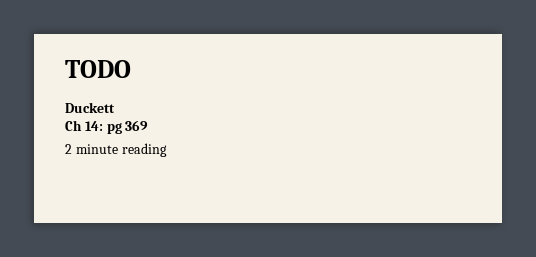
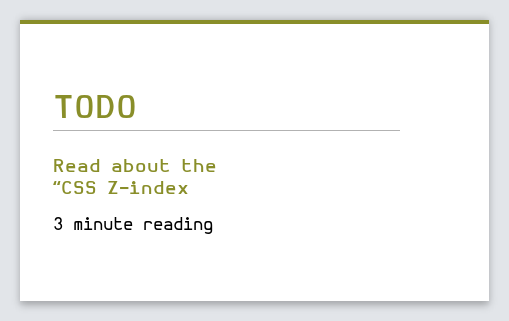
[65,102,115,113] [65,120,149,134] [65,144,72,154] Duckett // Ch 14: pg 369 // 2 -> [53,159,217,172] [53,181,189,194] [53,217,63,230] Read about the // “CSS Z-index // 3

